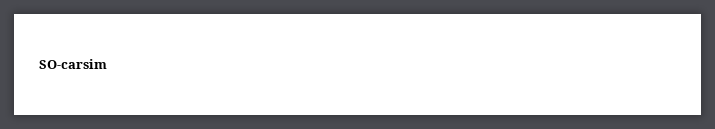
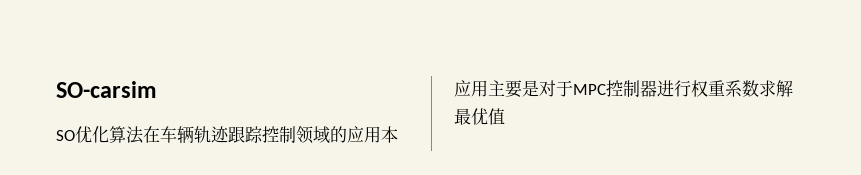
(107, 64) none -> [56,126,398,144] [454,80,793,98] [454,108,505,125] // SO优化算法在车辆轨迹跟踪控制领域的应用本应用主要是对于MPC控制器进行权重系数求解最优值

